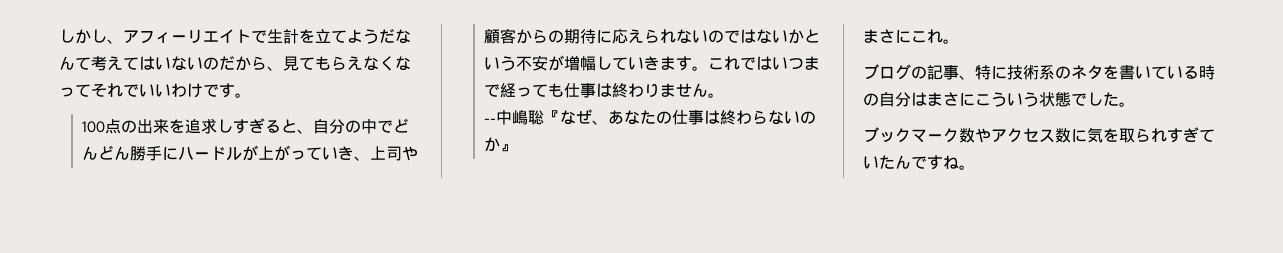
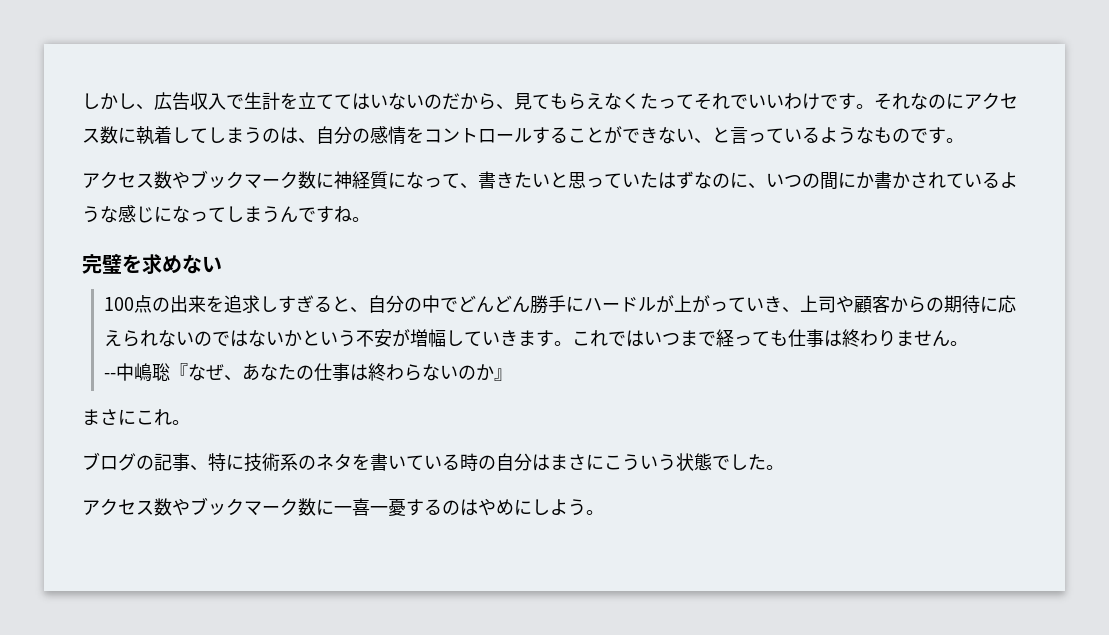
[123,29,411,44] [59,56,123,71] アフィーリエイトで生計を立てようだなんて考え -> [154,92,334,110] 広告収入で生計を立て
[395,56,411,71] な -> [640,93,658,109] た
(251, 95) none -> [874,92,1018,110] [82,126,964,145] [82,170,1018,190] [82,205,370,223] [82,254,222,275] それなのにアクセス数に執着してしまうのは、自分の感情をコントロールすることができない、と言っているようなものです。 // アクセス数やブックマーク数に神経質になって、書きたいと思っていたはずなのに、いつの間にか書かされているような感じになってしまうんですね。 // 完璧を求めない
[863,127,1215,143] [863,155,959,170] ブックマーク数やアクセス数に気を取られすぎていたんですね -> [82,497,586,516] アクセス数やブックマーク数に一喜一憂するのはやめにしよう

